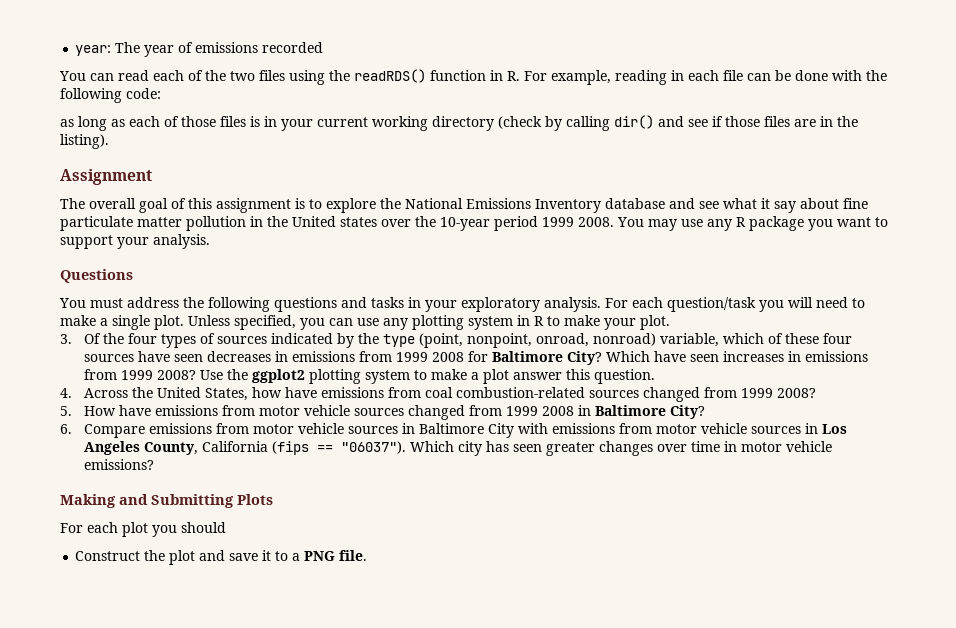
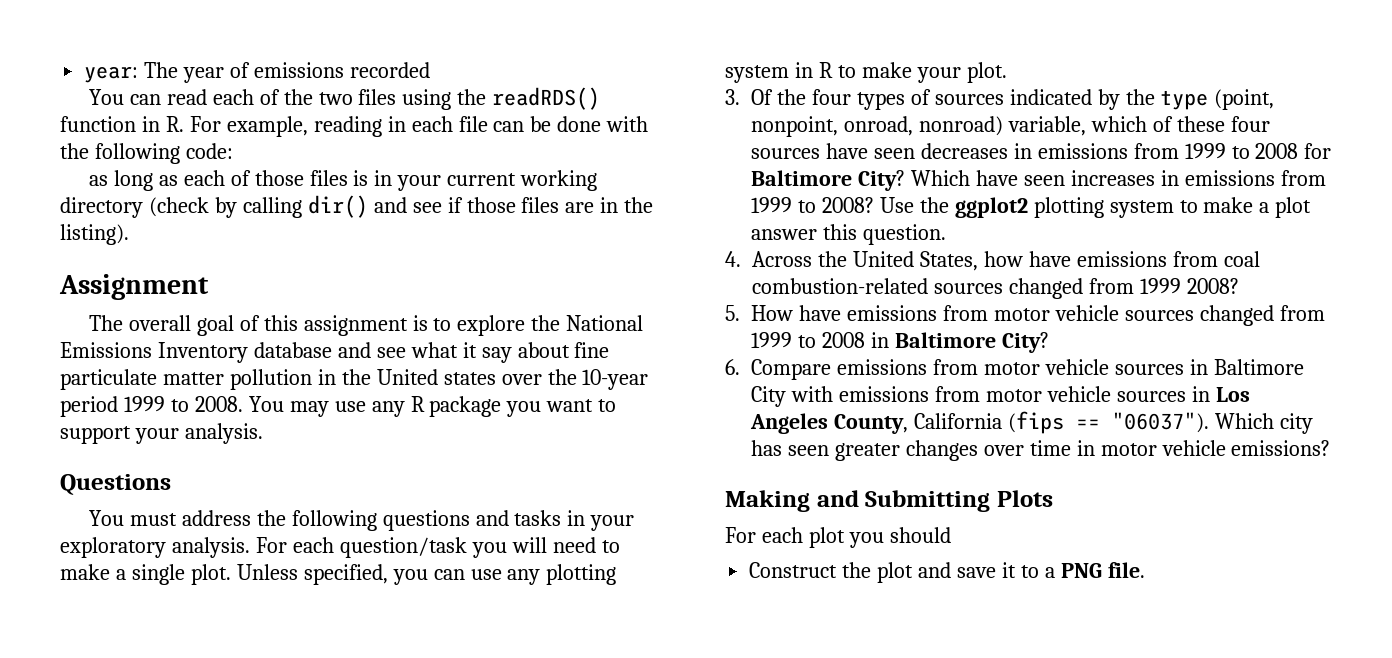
(574, 222) none -> [170,399,189,412] to
(428, 357) none -> [1231,146,1250,159] to
(153, 375) none -> [797,200,816,213] to
(538, 411) none -> [797,335,816,348] to

